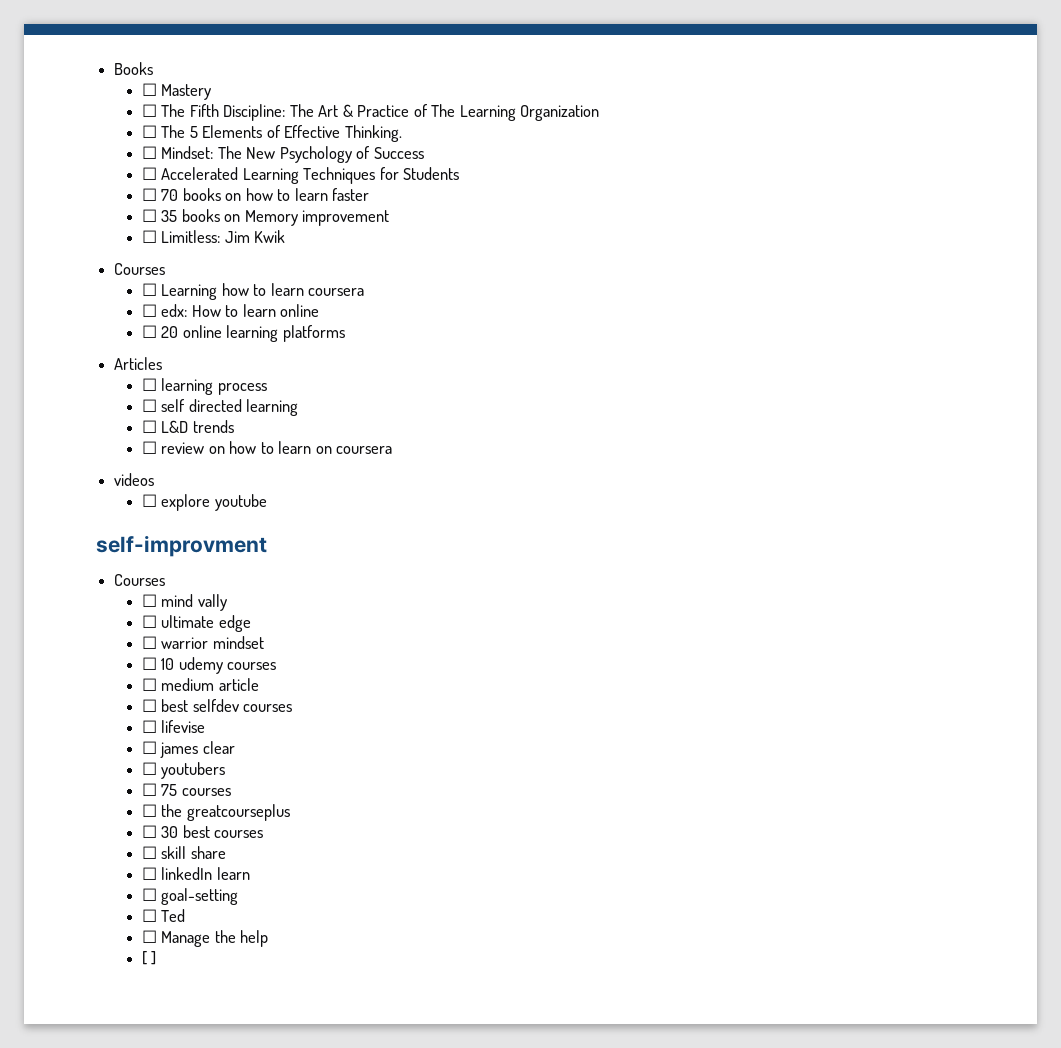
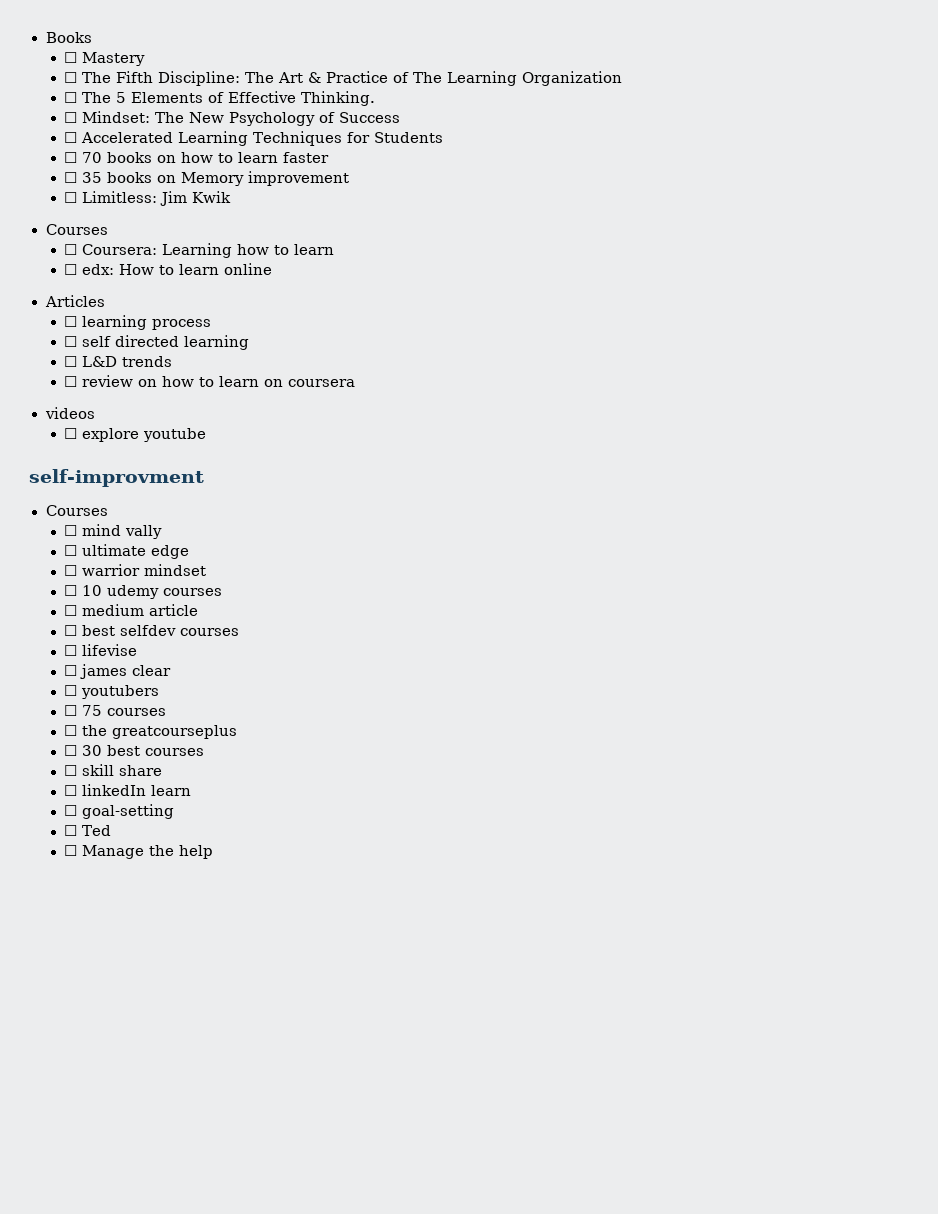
(157, 289) none -> [82,244,158,255] Coursera:
[308,288,365,296] coursera -> (335, 249) none
[141,325,345,342] // ☐ 20 online learning platforms -> (273, 269) none
[141,951,157,965] // [ ] -> (214, 852) none

